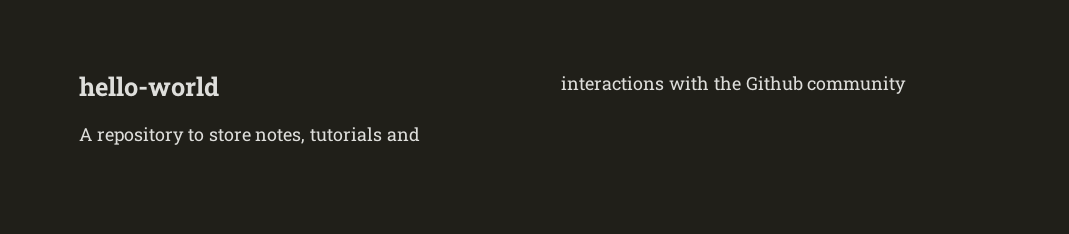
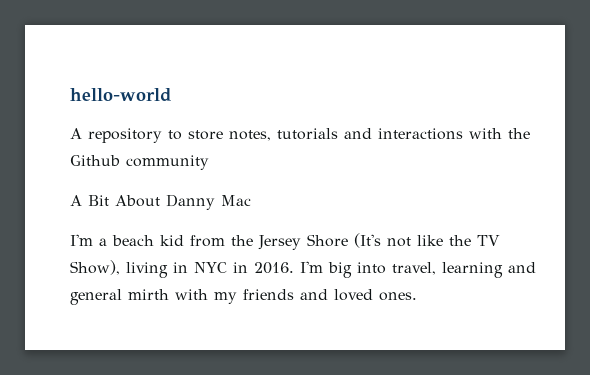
(907, 85) none -> [70,194,251,210] [70,233,500,250] [70,260,536,278] [70,289,417,305] // A Bit About Danny Mac // I'm a beach kid from the Jersey Shore (It's not like the TV Show), living in NYC in 2016. I'm big into travel, learning and general mirth with my friends and loved ones.

